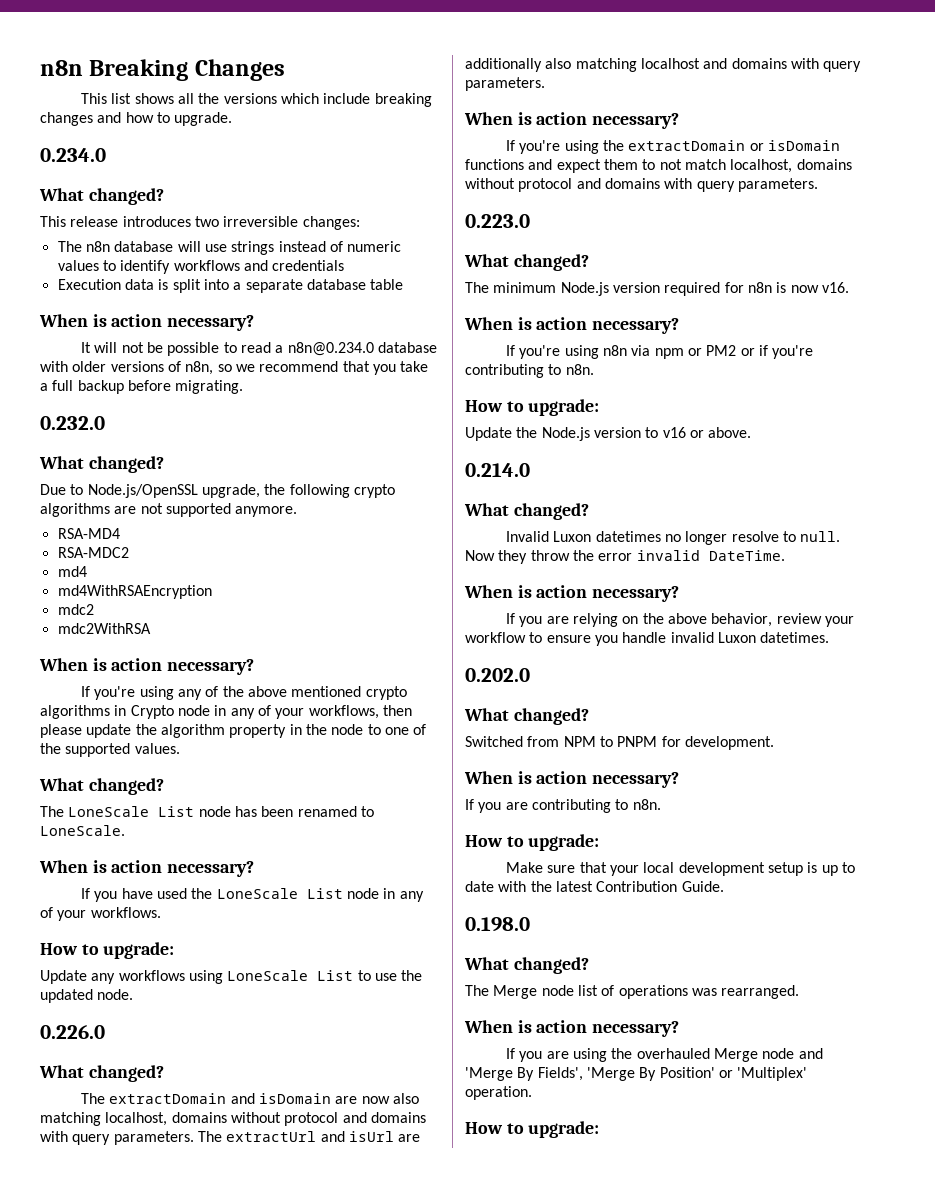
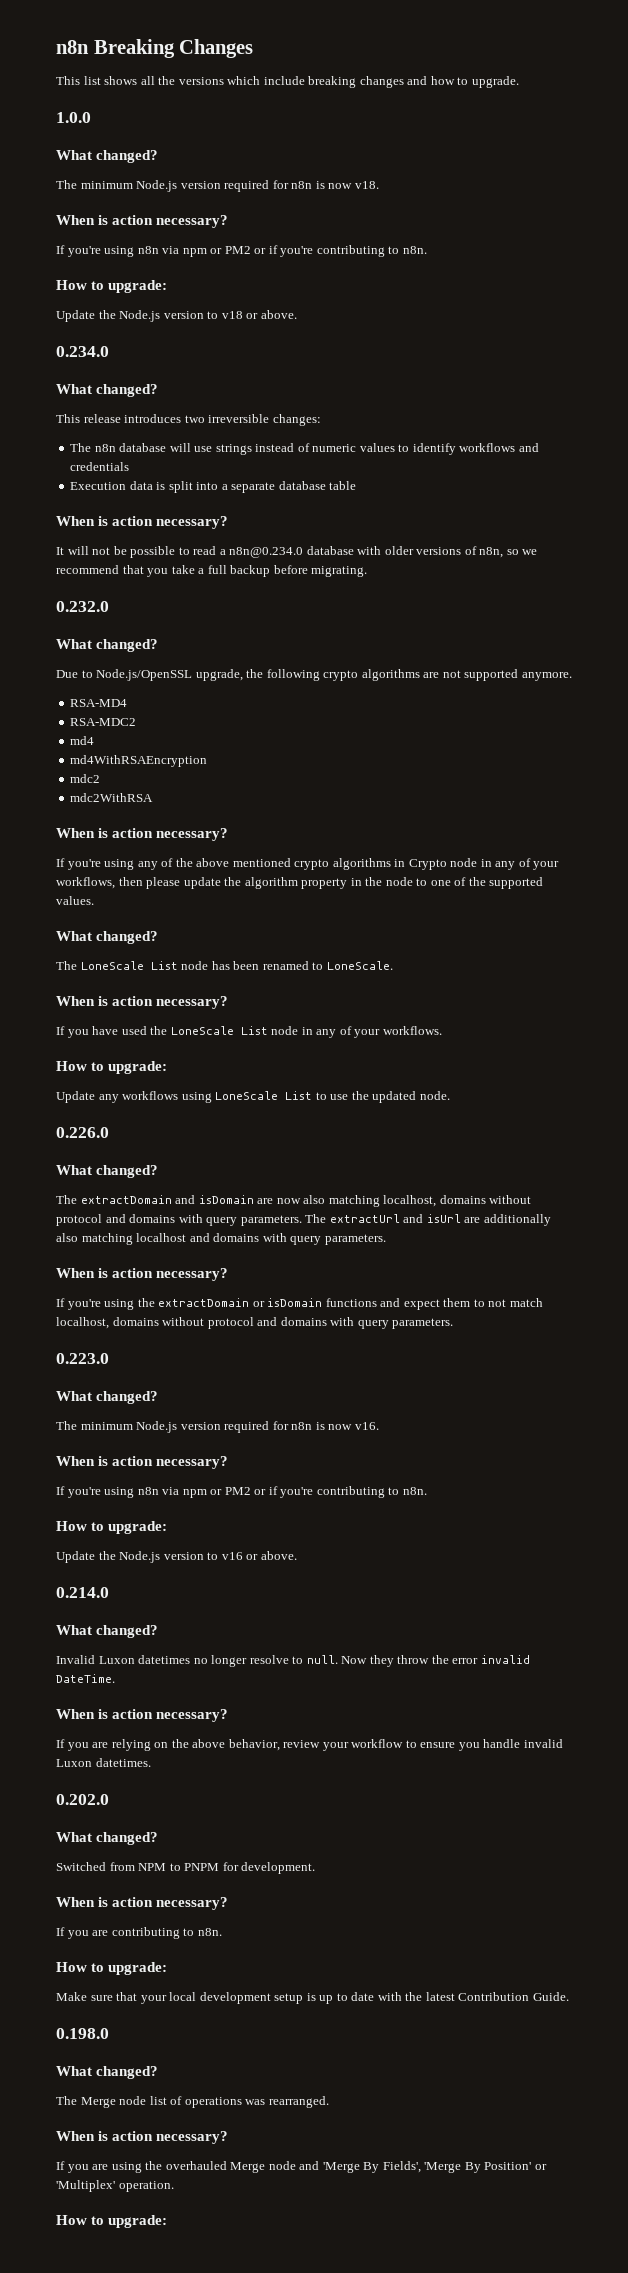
(233, 119) none -> [56,112,91,123] [56,150,159,163] [56,180,379,192] [56,215,229,228] [56,245,427,257] [56,280,168,293] [56,310,297,322] // 1.0.0 // What changed? // The minimum Node.js version required for n8n is now v18. // When is action necessary? // If you're using n8n via npm or PM2 or if you're contributing to n8n. // How to upgrade: // Update the Node.js version to v18 or above.

